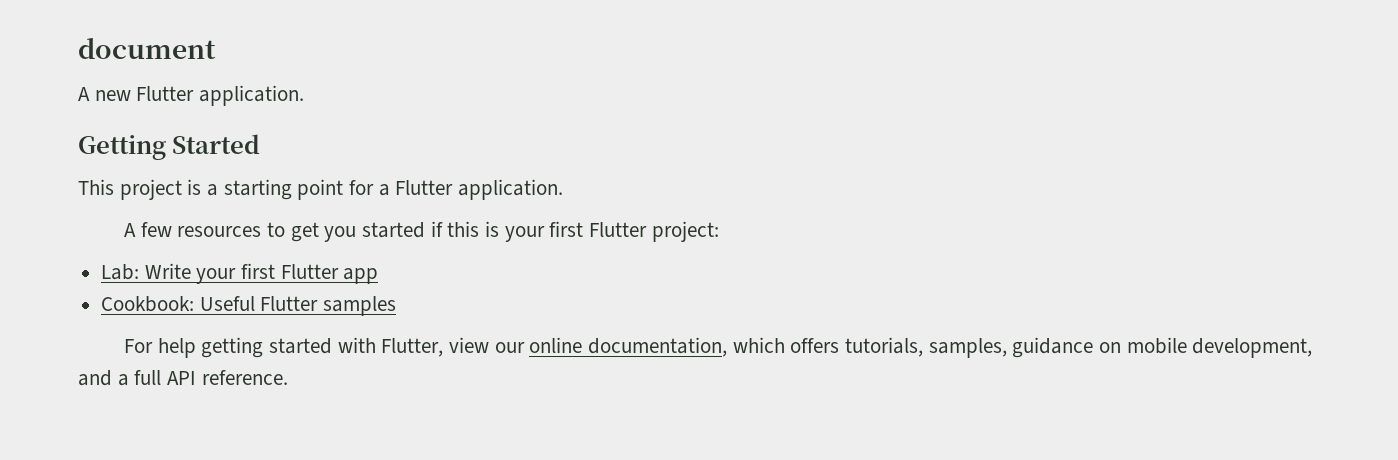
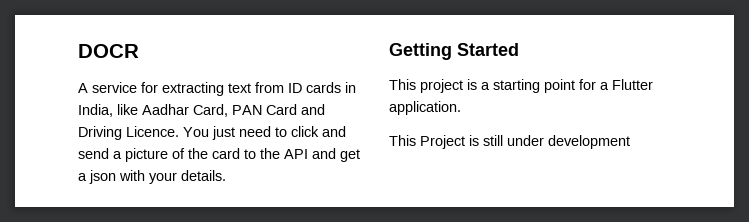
[78,37,216,59] [78,85,305,106] document // A new Flutter application. -> [78,44,139,58] [78,82,356,96] [78,104,325,117] [78,126,346,140] [78,148,360,162] [78,170,226,184] DOCR // A service for extracting text from ID cards in India, like Aadhar Card, PAN Card and Driving Licence. You just need to click and send a picture of the card to the API and get a json with your details.
[123,221,719,242] [101,263,379,284] [101,296,397,316] [123,337,1313,358] [78,370,288,386] A few resources to get you started if this is your first Flutter project: // Lab: Write your first Flutter app // Cookbook: Useful Flutter samples // For help getting started with Flutter, view our online documentation, which offers tutorials, samples, guidance on mobile development, and a full API reference. -> [389,135,630,149] This Project is still under development

